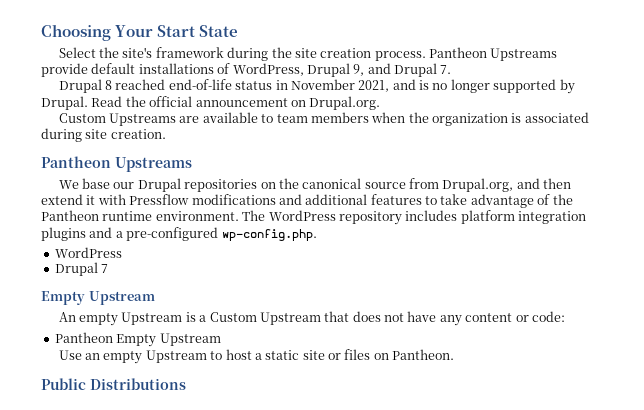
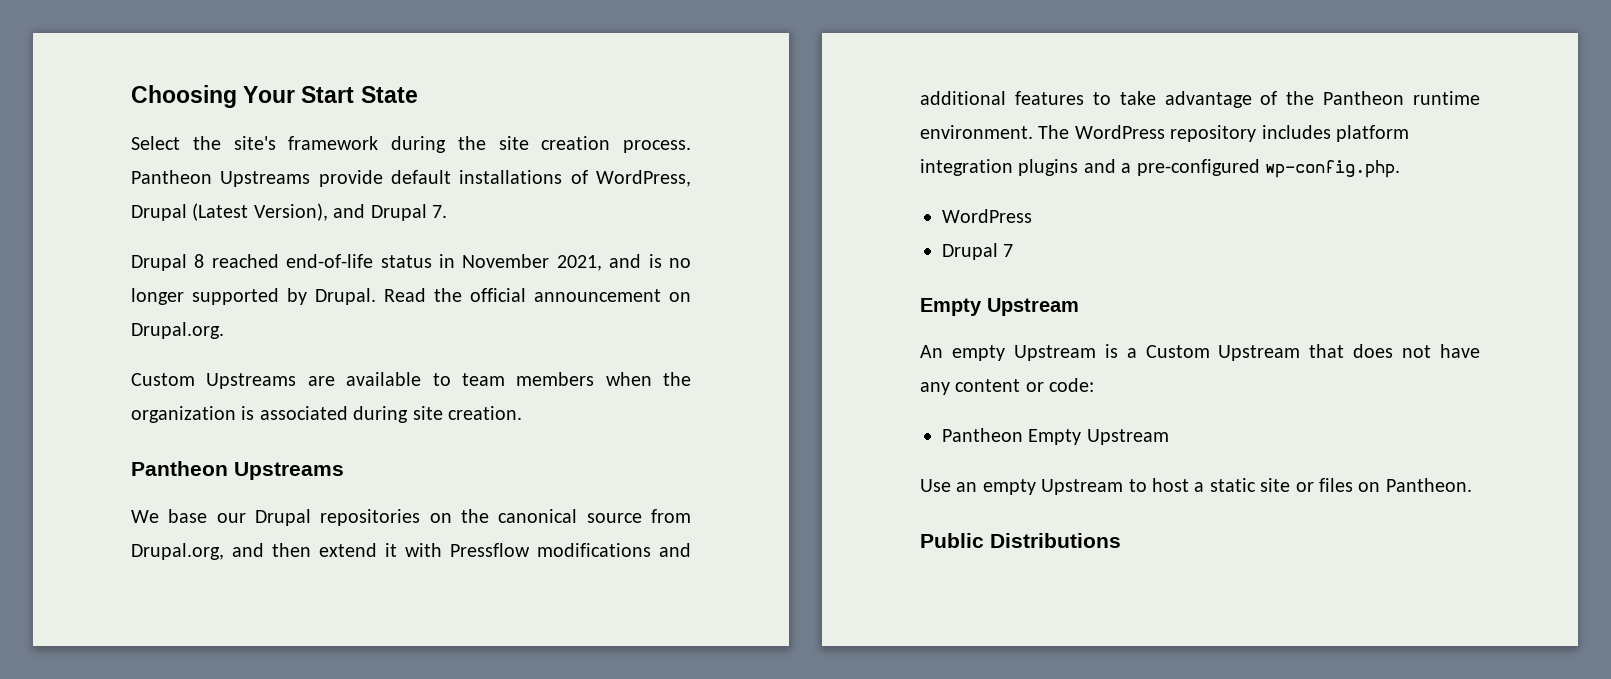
[353,64,365,76] 9, -> [192,203,328,221] (Latest Version),

